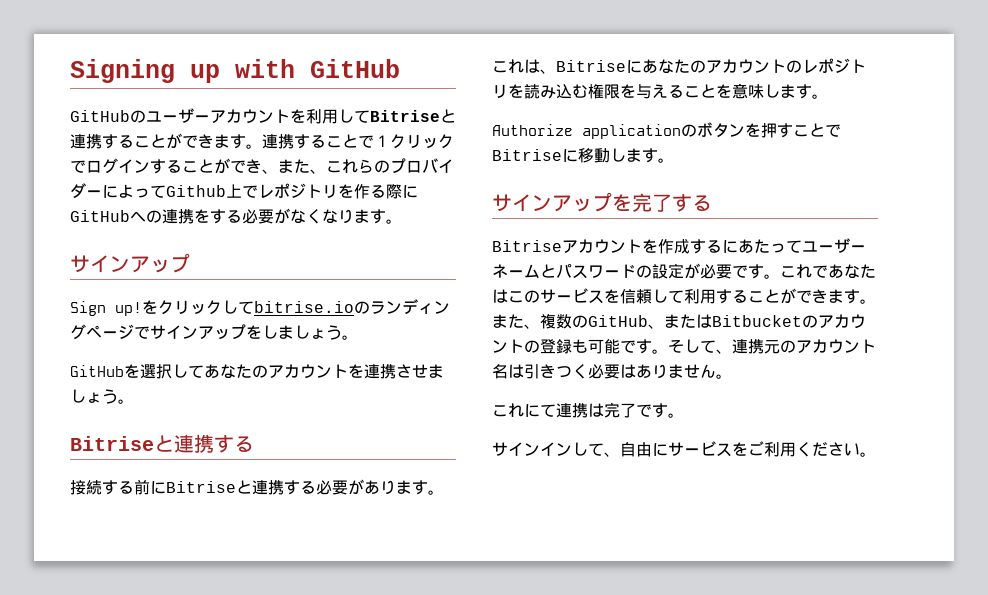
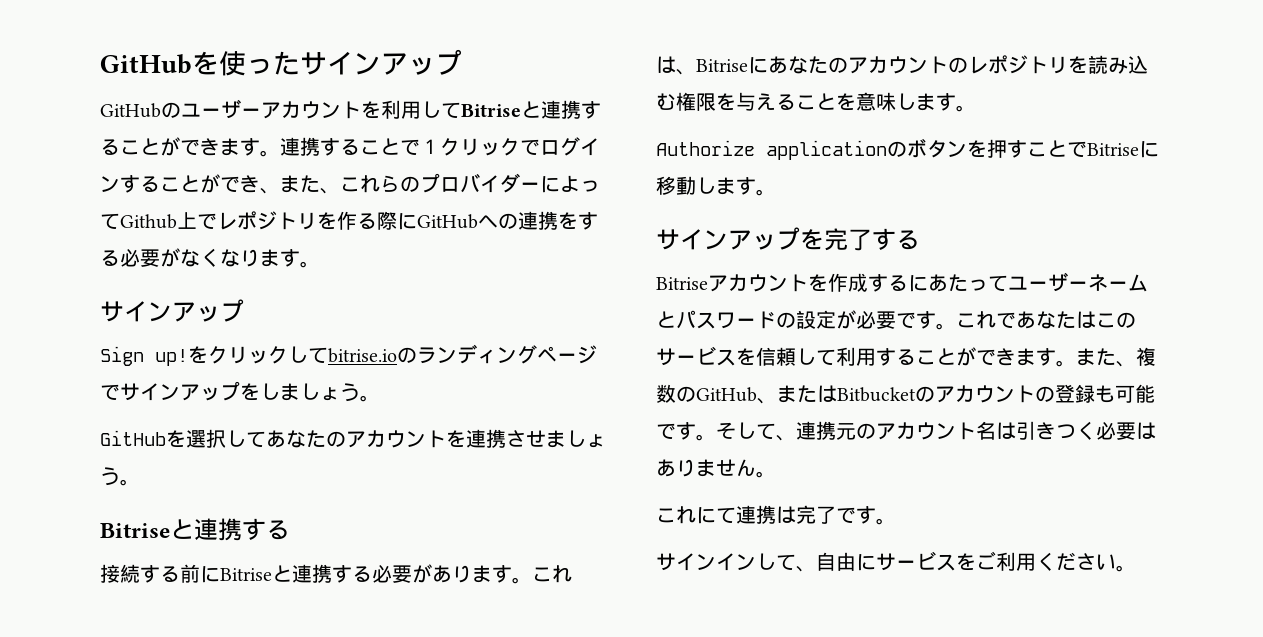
[70,59,400,83] Signing up with GitHub -> [100,49,462,76] GitHubを使ったサインアップ

